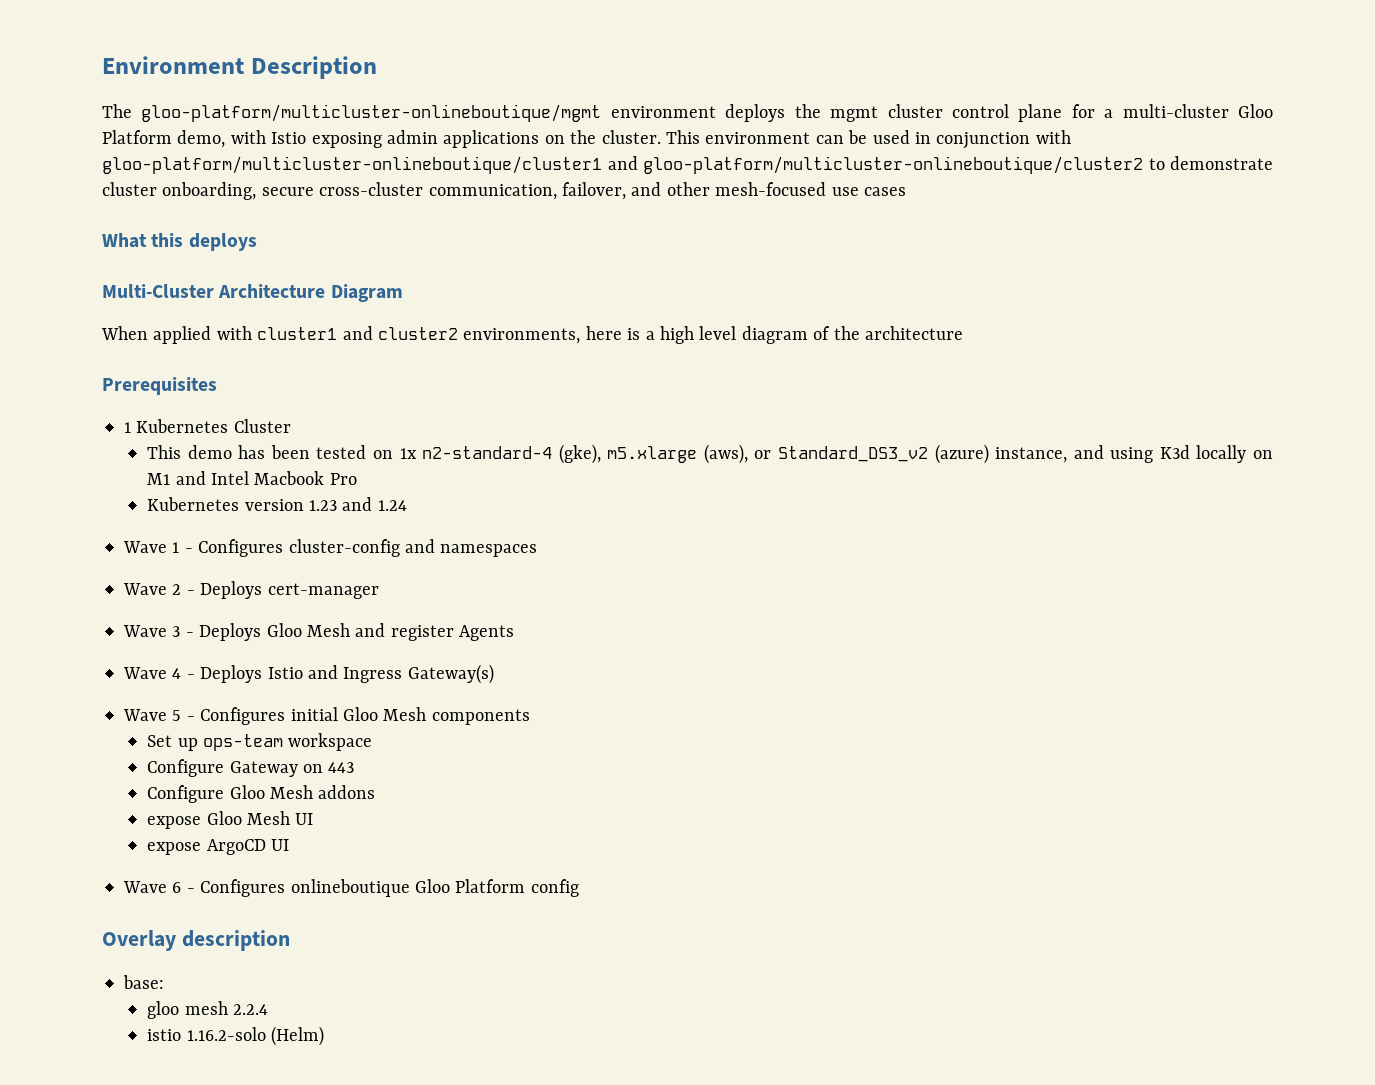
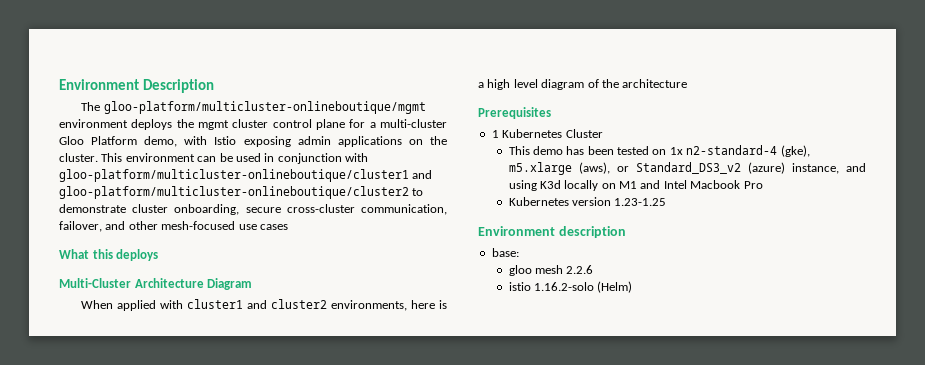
[308,497,407,511] [123,539,538,557] [123,581,379,599] [123,623,515,641] [123,664,494,684] [123,707,530,725] [147,733,373,751] [147,759,355,777] [147,785,376,803] [147,811,314,829] [147,839,289,855] [123,879,579,897] [102,930,176,951] 1.23 and 1.24 // Wave 1 - Configures cluster-config and namespaces // Wave 2 - Deploys cert-manager // Wave 3 - Deploys Gloo Mesh and register Agents // Wave 4 - Deploys Istio and Ingress Gateway(s) // Wave 5 - Configures initial Gloo Mesh components // Set up ops-team workspace // Configure Gateway on 443 // Configure Gloo Mesh addons // expose Gloo Mesh UI // expose ArgoCD UI // Wave 6 - Configures onlineboutique Gloo Platform config // Overlay -> [614,198,667,206] [478,226,555,236] 1.23-1.25 // Environment
[232,1004,268,1015] 2.2.4 -> [566,265,594,274] 2.2.6

